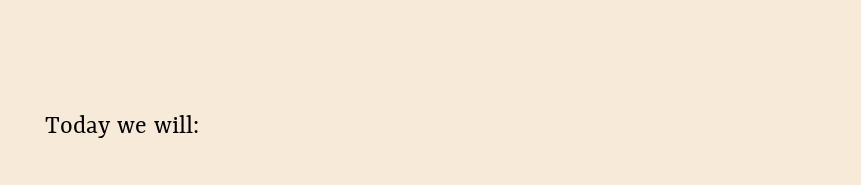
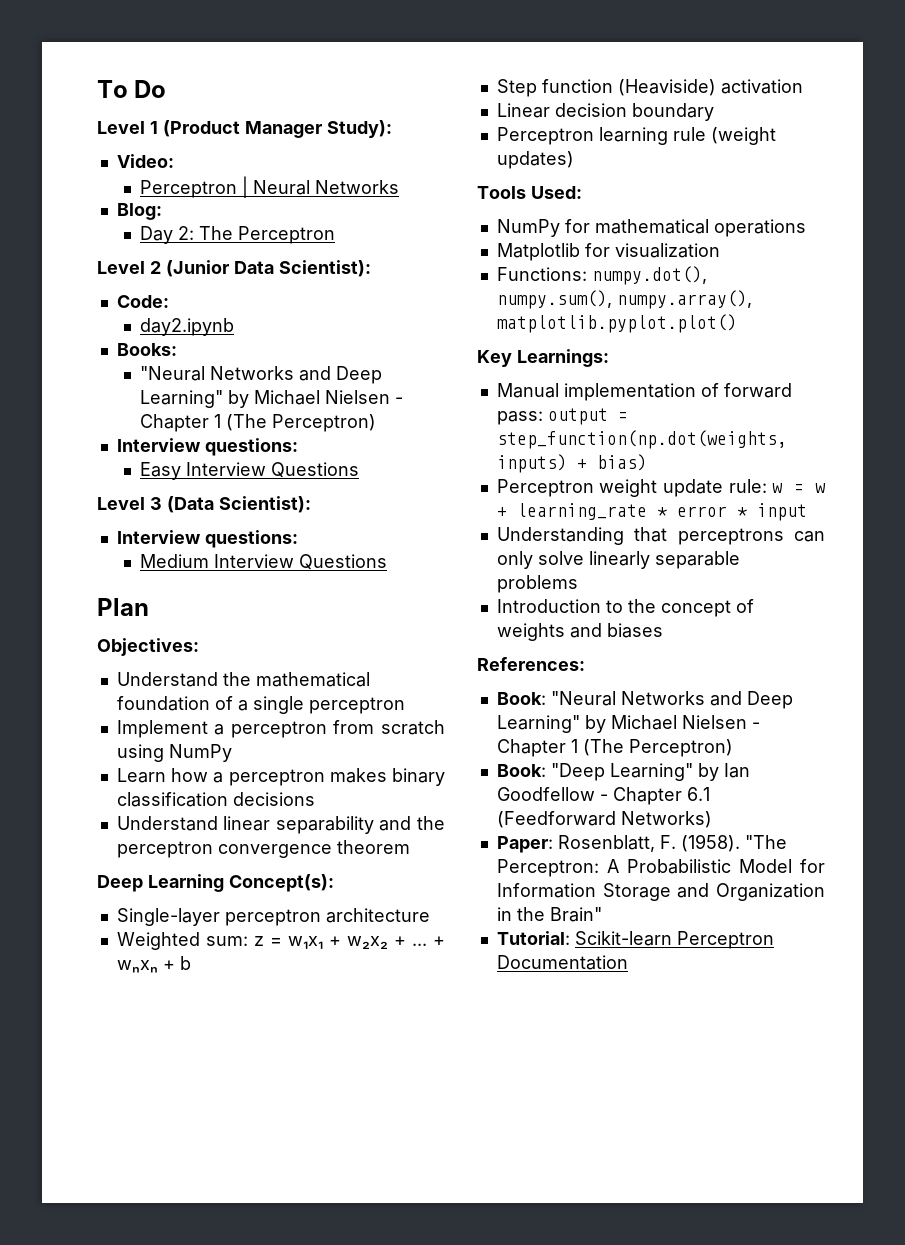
[45,115,200,138] Today we will: -> [97,80,167,98] [97,120,392,138] [116,154,174,168] [139,176,399,198] [116,203,162,220] [139,226,335,244] [97,260,371,277] [116,295,169,308] [139,318,234,336] [116,343,177,356] [139,366,382,384] [139,390,403,408] [139,414,376,432] [116,438,298,456] [139,462,359,480] [97,496,311,513] [116,530,298,548] [139,554,387,570] [97,598,149,616] [97,638,199,656] [116,672,370,687] [116,696,405,714] [116,720,445,738] [116,744,232,762] [116,768,445,786] [116,792,315,807] [116,816,445,834] [116,840,410,858] [97,874,334,892] [116,908,430,926] [116,932,445,950] [116,956,191,973] [496,79,803,97] [496,103,714,121] [496,127,776,145] [496,151,574,169] [477,186,582,199] [496,219,806,237] [496,243,720,261] [496,266,707,285] [496,290,752,309] [496,314,737,333] [477,349,609,367] [496,383,792,401] [496,408,628,425] [496,430,787,449] [496,454,647,473] [496,479,826,497] [496,503,807,521] [496,527,825,545] [496,551,740,569] [496,575,578,593] [496,599,754,617] [496,623,663,641] [477,657,585,671] [496,691,793,709] [496,715,760,733] [496,739,733,757] [496,763,750,781] [496,787,710,805] [496,811,712,828] [496,834,787,853] [496,859,825,877] [496,883,825,901] [496,907,602,922] [496,931,774,949] [496,955,628,970] To Do // Level 1 (Product Manager Study): // Video: // Perceptron | Neural Networks // Blog: // Day 2: The Perceptron // Level 2 (Junior Data Scientist): // Code: // day2.ipynb // Books: // "Neural Networks and Deep Learning" by Michael Nielsen - Chapter 1 (The Perceptron) // Interview questions: // Easy Interview Questions // Level 3 (Data Scientist): // Interview questions: // Medium Interview Questions // Plan // Objectives: // Understand the mathematical foundation of a single perceptron // Implement a perceptron from scratch using NumPy // Learn how a perceptron makes binary classification decisions // Understand linear separability and the perceptron convergence theorem // Deep Learning Concept(s): // Single-layer perceptron architecture // Weighted sum: z = w₁x₁ + w₂x₂ + ... + wₙxₙ + b // Step function (Heaviside) activation // Linear decision boundary // Perceptron learning rule (weight updates) // Tools Used: // NumPy for mathematical operations // Matplotlib for visualization // Functions: numpy.dot(), numpy.sum(), numpy.array(), matplotlib.pyplot.plot() // Key Learnings: // Manual implementation of forward pass: output = step_function(np.dot(weights, inputs) + bias) // Perceptron weight update rule: w = w + learning_rate * error * input // Understanding that perceptrons can only solve linearly separable problems // Introduction to the concept of weights and biases // References: // Book: "Neural Networks and Deep Learning" by Michael Nielsen - Chapter 1 (The Perceptron) // Book: "Deep Learning" by Ian Goodfellow - Chapter 6.1 (Feedforward Networks) // Paper: Rosenblatt, F. (1958). "The Perceptron: A Probabilistic Model for Information Storage and Organization in the Brain" // Tutorial: Scikit-learn Perceptron Documentation

